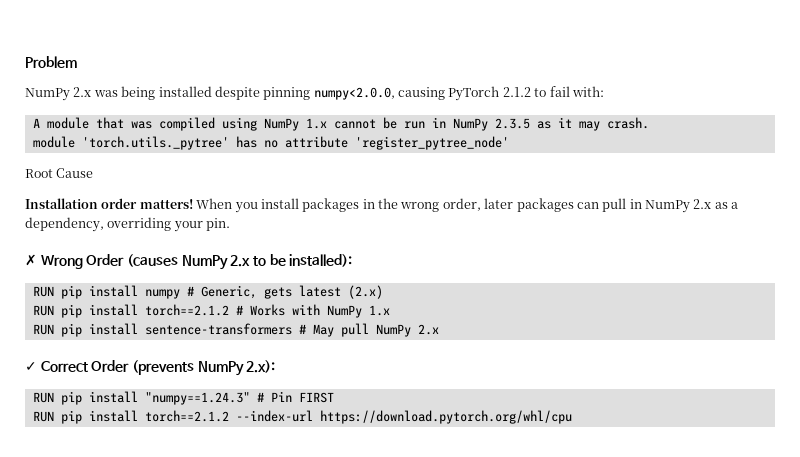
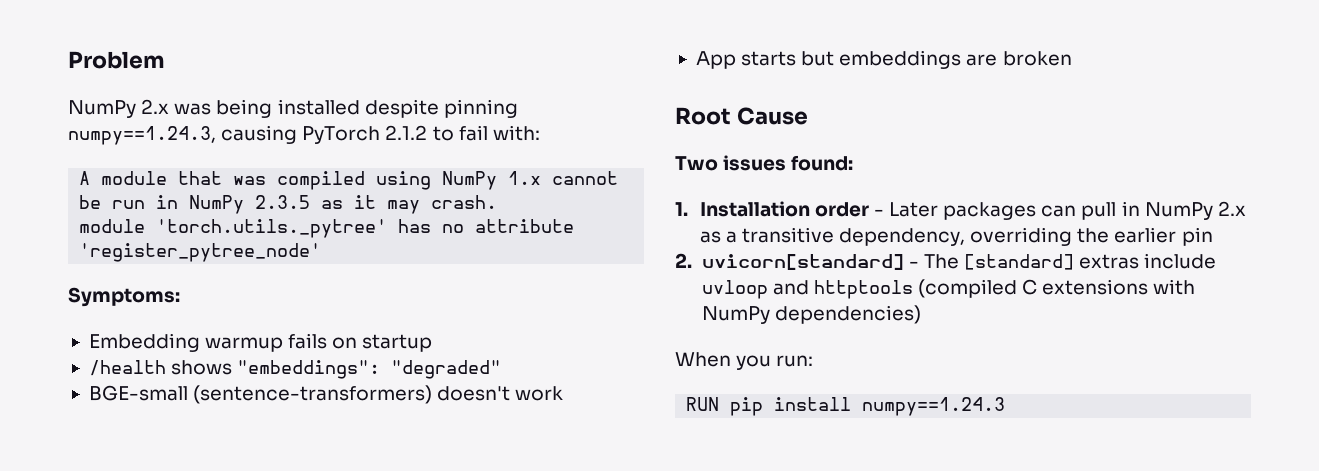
[313,87,395,100] numpy<2.0.0, -> [68,126,216,145] numpy==1.24.3,
[25,168,94,178] [25,198,514,213] Root Cause // Installation order matters! When you install packages in the wrong order, later -> [68,287,180,307] [88,333,433,352] [88,360,502,379] [88,385,564,404] [695,50,1072,69] [675,107,808,125] [675,155,854,171] [675,201,939,217] Symptoms: // Embedding warmup fails on startup // /health shows "embeddings": "degraded" // BGE-small (sentence-transformers) doesn't work // App starts but embeddings are broken // Root Cause // Two issues found: // 1. Installation order - Later
(739, 205) none -> [741,227,834,243] transitive
[173,218,231,232] [25,254,353,270] [32,285,383,299] [32,304,390,318] [32,323,439,337] [25,360,276,376] [32,391,334,405] [32,410,572,424] your pin. // ✗ Wrong Order (causes NumPy 2.x to be installed): // RUN pip install numpy # Generic, gets latest (2.x) // RUN pip install torch==2.1.2 # Works with NumPy 1.x // RUN pip install sentence-transformers # May pull NumPy 2.x // ✓ Correct Order (prevents NumPy 2.x): // RUN pip install "numpy==1.24.3" # Pin FIRST // RUN pip install torch==2.1.2 --index-url https://download.pytorch.org/whl/cpu -> [1077,227,1213,246] [675,253,1217,270] [701,279,1196,299] [701,305,921,324] [675,352,814,370] [686,397,1006,416] the earlier pin // 2. uvicorn[standard] - The [standard] extras include uvloop and httptools (compiled C extensions with NumPy dependencies) // When you run: // RUN pip install numpy==1.24.3

